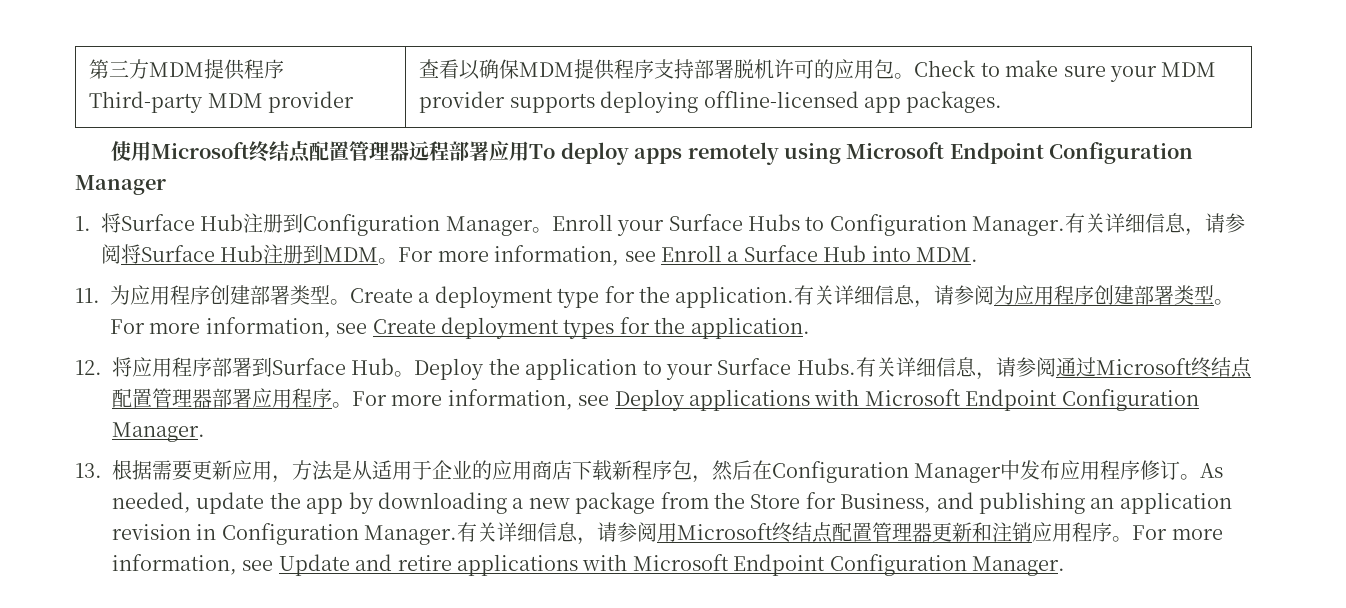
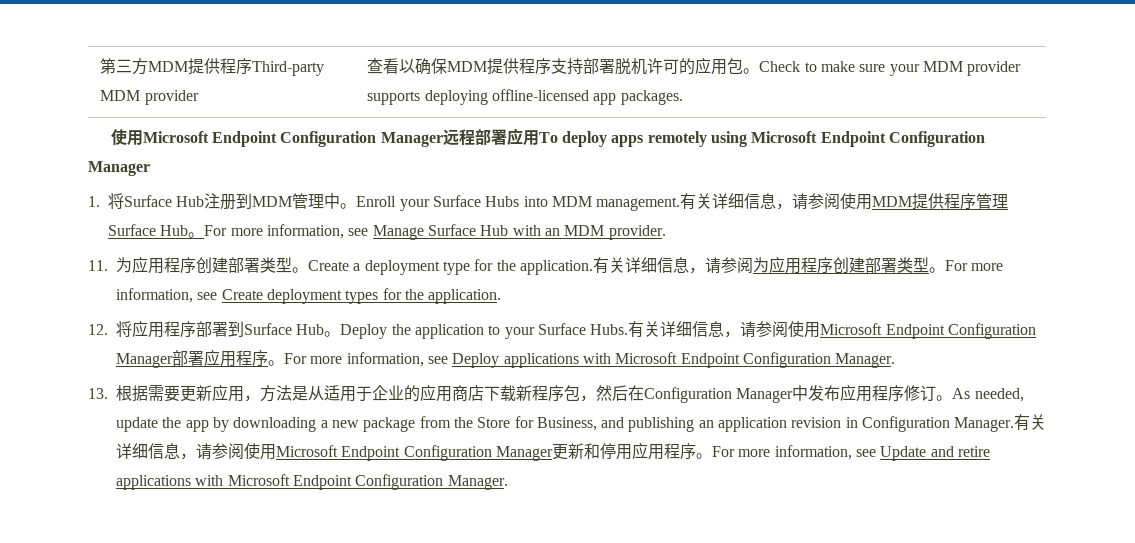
[249,141,410,163] 终结点配置管理器 -> [212,131,443,147] Endpoint Configuration Manager
[303,214,533,236] Configuration Manager -> [252,193,341,209] MDM管理中
[805,213,1246,236] [101,244,978,266] to Configuration Manager.有关详细信息，请参阅将Surface Hub注册到MDM。For more information, see Enroll a Surface Hub into MDM. -> [523,193,1009,211] [108,224,666,240] into MDM management.有关详细信息，请参阅使用MDM提供程序管理Surface Hub。For more information, see Manage Surface Hub with an MDM provider.
[1055,357,1252,378] [112,388,212,408] 通过Microsoft终结点配置管理器 -> [788,321,1036,339] [116,353,173,368] 使用Microsoft Endpoint Configuration Manager
[657,522,1033,543] 用Microsoft终结点配置管理器更新和注销 -> [244,443,632,461] 使用Microsoft Endpoint Configuration Manager更新和停用

